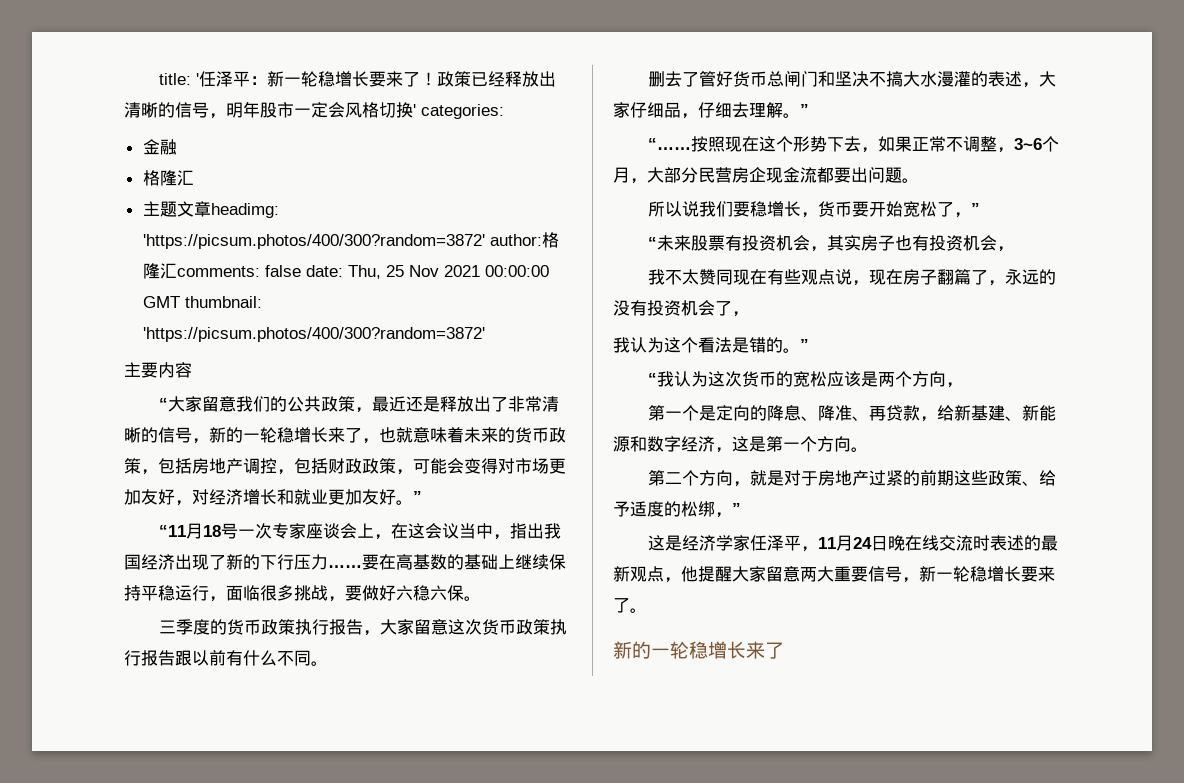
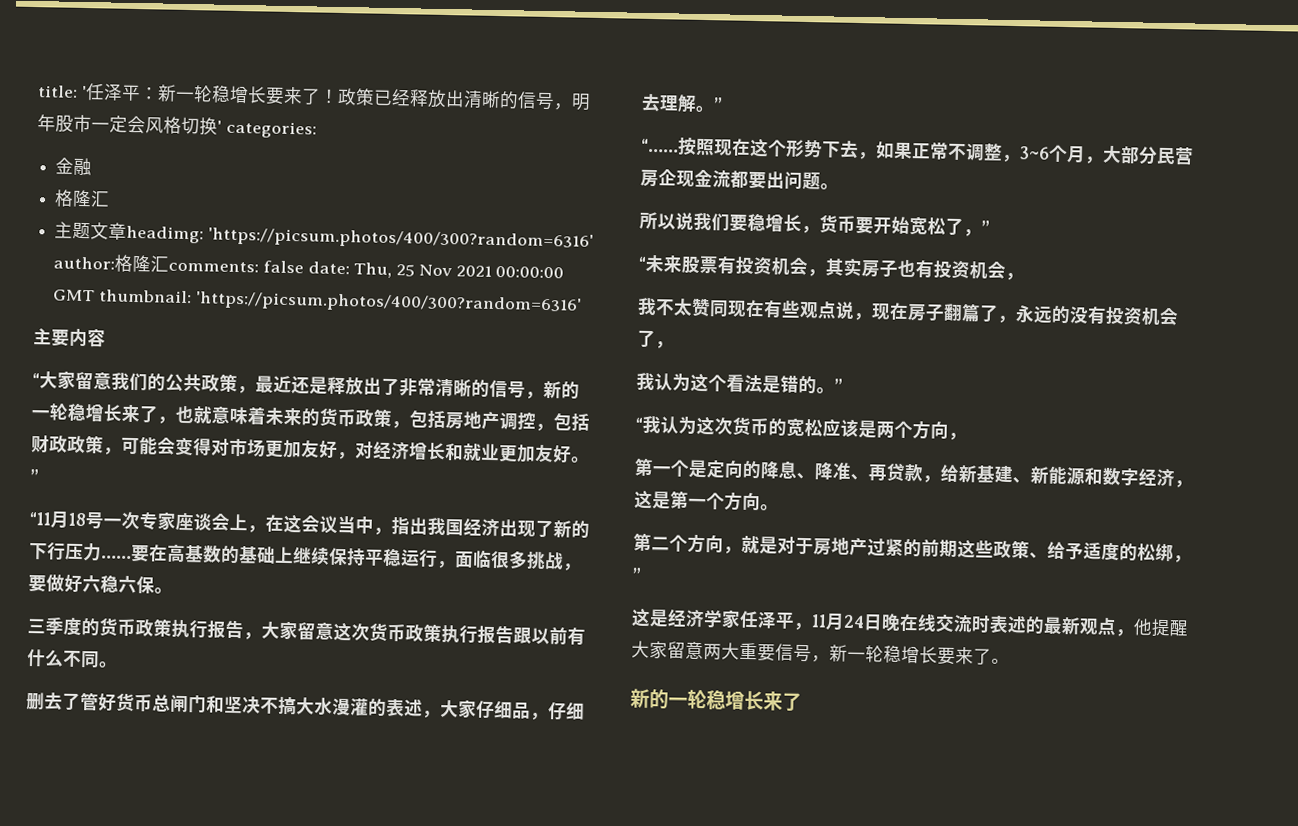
[142,234,485,249] 'https://picsum.photos/400/300?random=3872' -> [207,227,594,251] 'https://picsum.photos/400/300?random=6316'
[142,327,485,342] 'https://picsum.photos/400/300?random=3872' -> [194,291,582,315] 'https://picsum.photos/400/300?random=6316'

